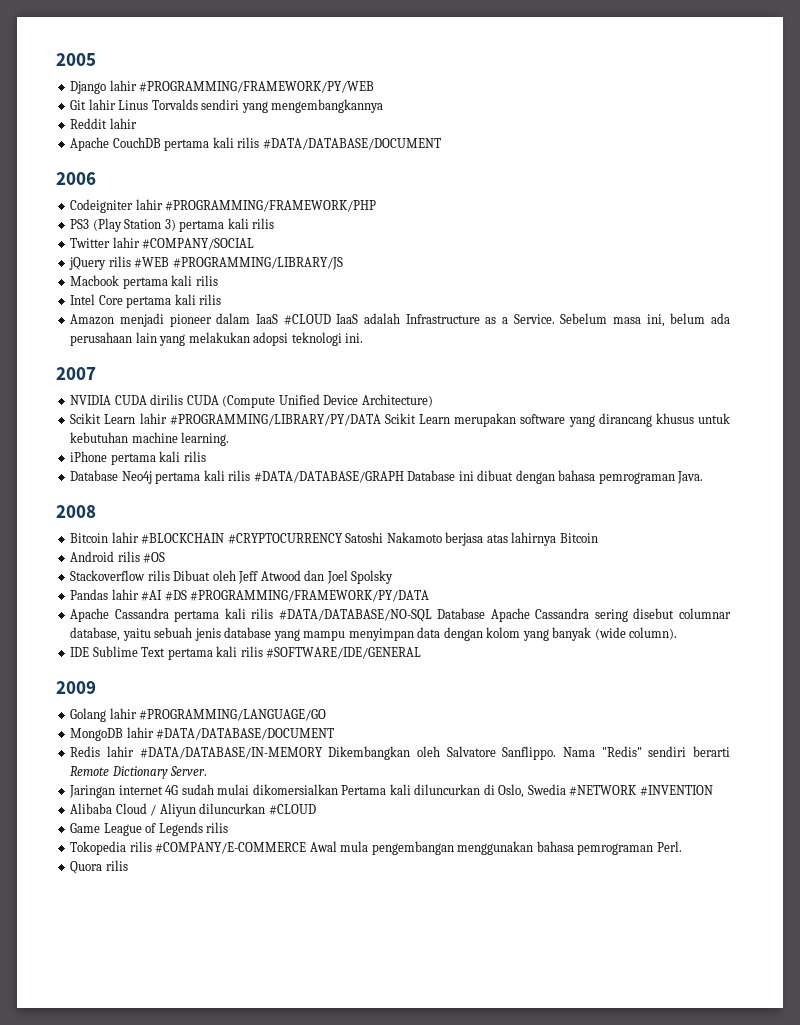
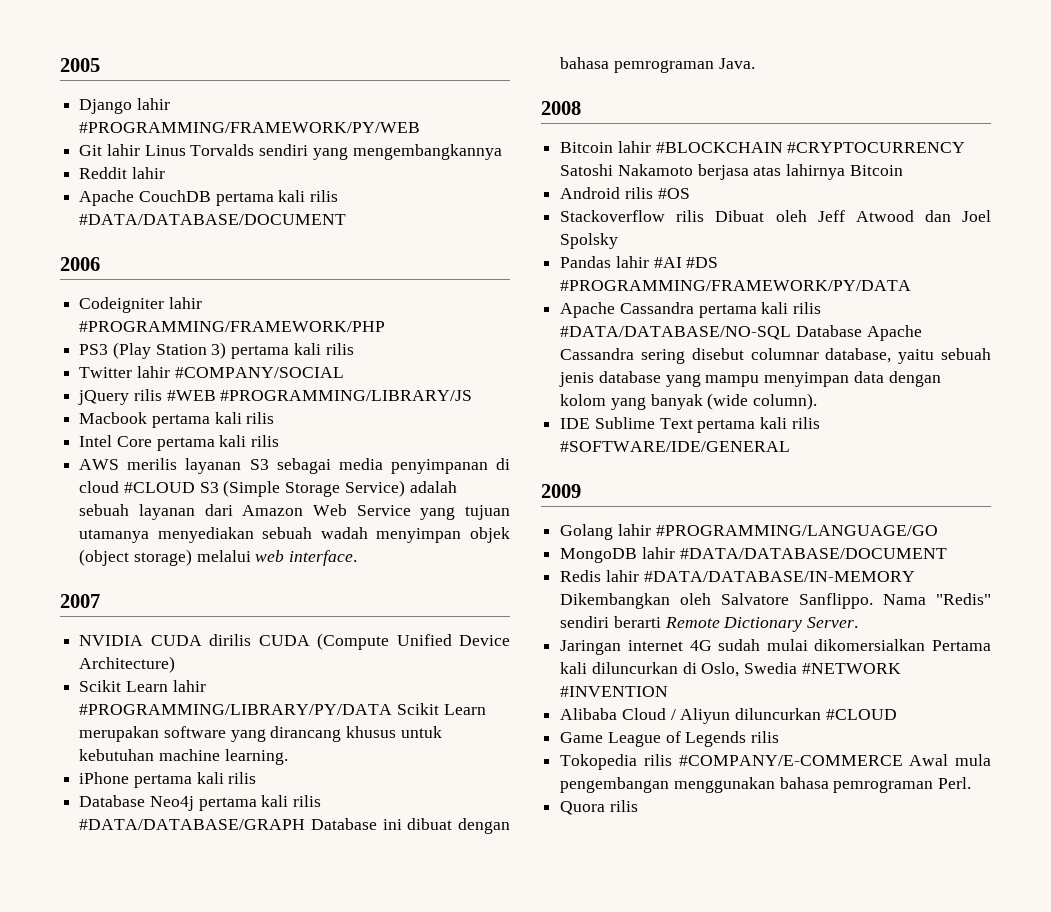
[70,313,731,327] [70,332,364,346] Amazon menjadi pioneer dalam IaaS #CLOUD IaaS adalah Infrastructure as a Service. Sebelum masa ini, belum ada perusahaan lain yang melakukan adopsi teknologi ini. -> [79,458,510,474] [79,480,457,497] [79,504,511,520] [79,527,511,543] [79,549,358,566] AWS merilis layanan S3 sebagai media penyimpanan di cloud #CLOUD S3 (Simple Storage Service) adalah sebuah layanan dari Amazon Web Service yang tujuan utamanya menyediakan sebuah wadah menyimpan objek (object storage) melalui web interface.

